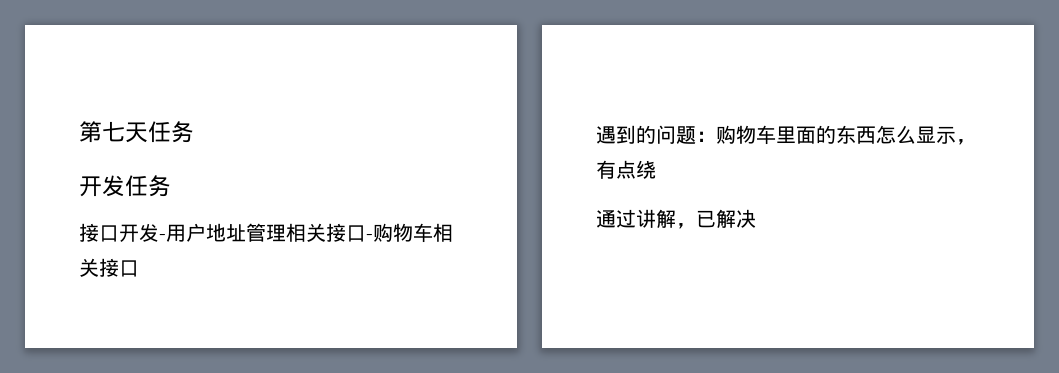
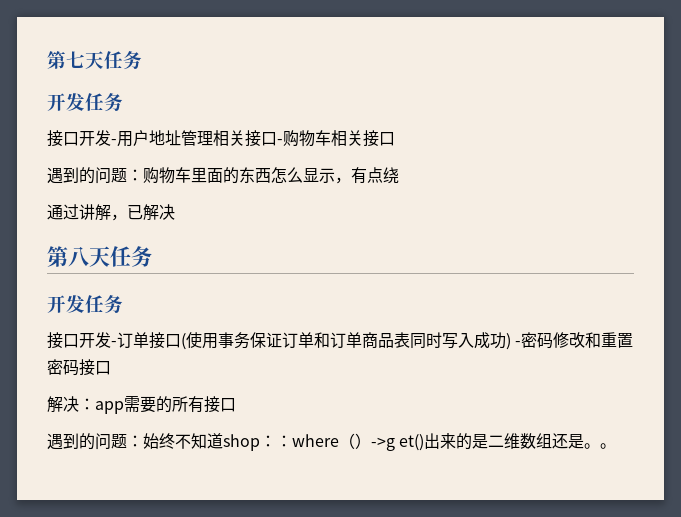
(756, 218) none -> [47,246,152,267] [47,295,123,314] [47,332,634,350] [47,359,111,376] [47,396,236,414] [47,433,617,451] // 第八天任务 // 开发任务 // 接口开发-订单接口(使用事务保证订单和订单商品表同时写入成功) -密码修改和重置密码接口 // 解决：app需要的所有接口 // 遇到的问题：始终不知道shop：：where（）->g et()出来的是二维数组还是。。

